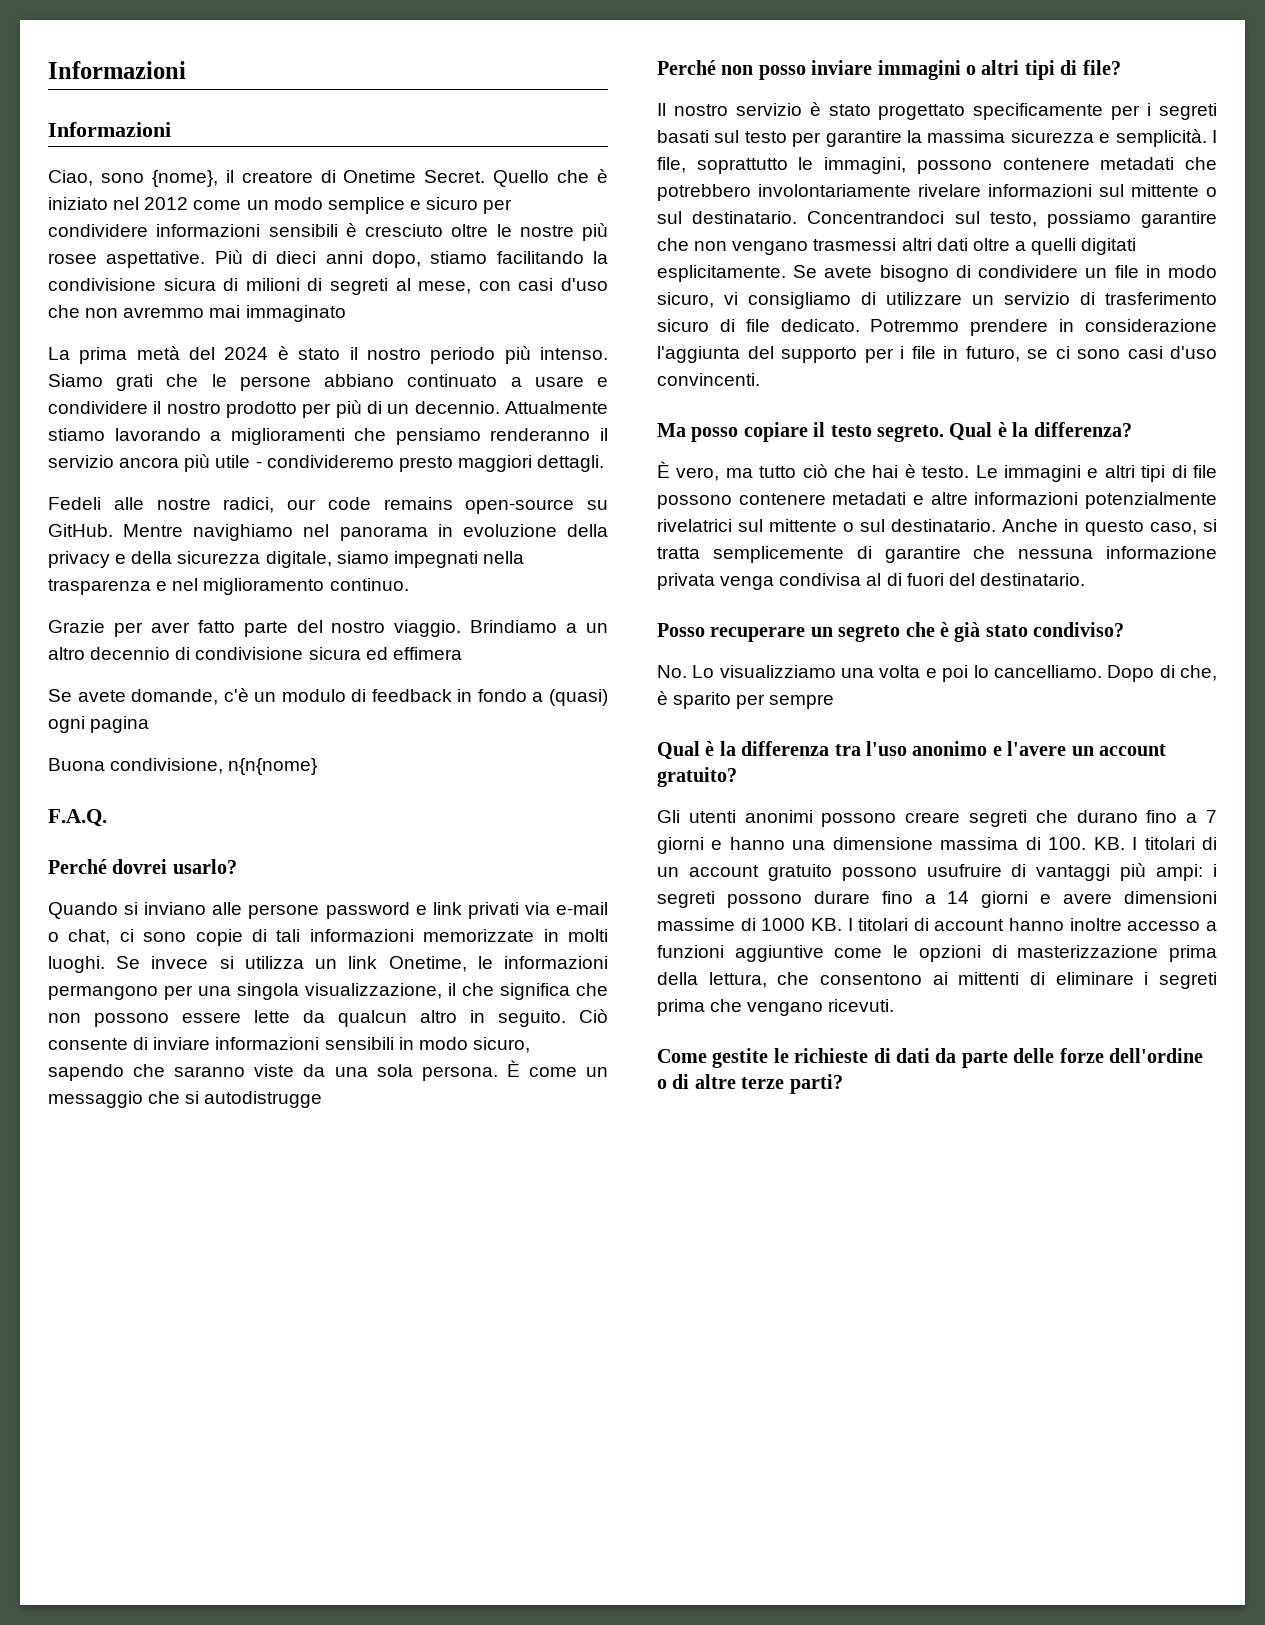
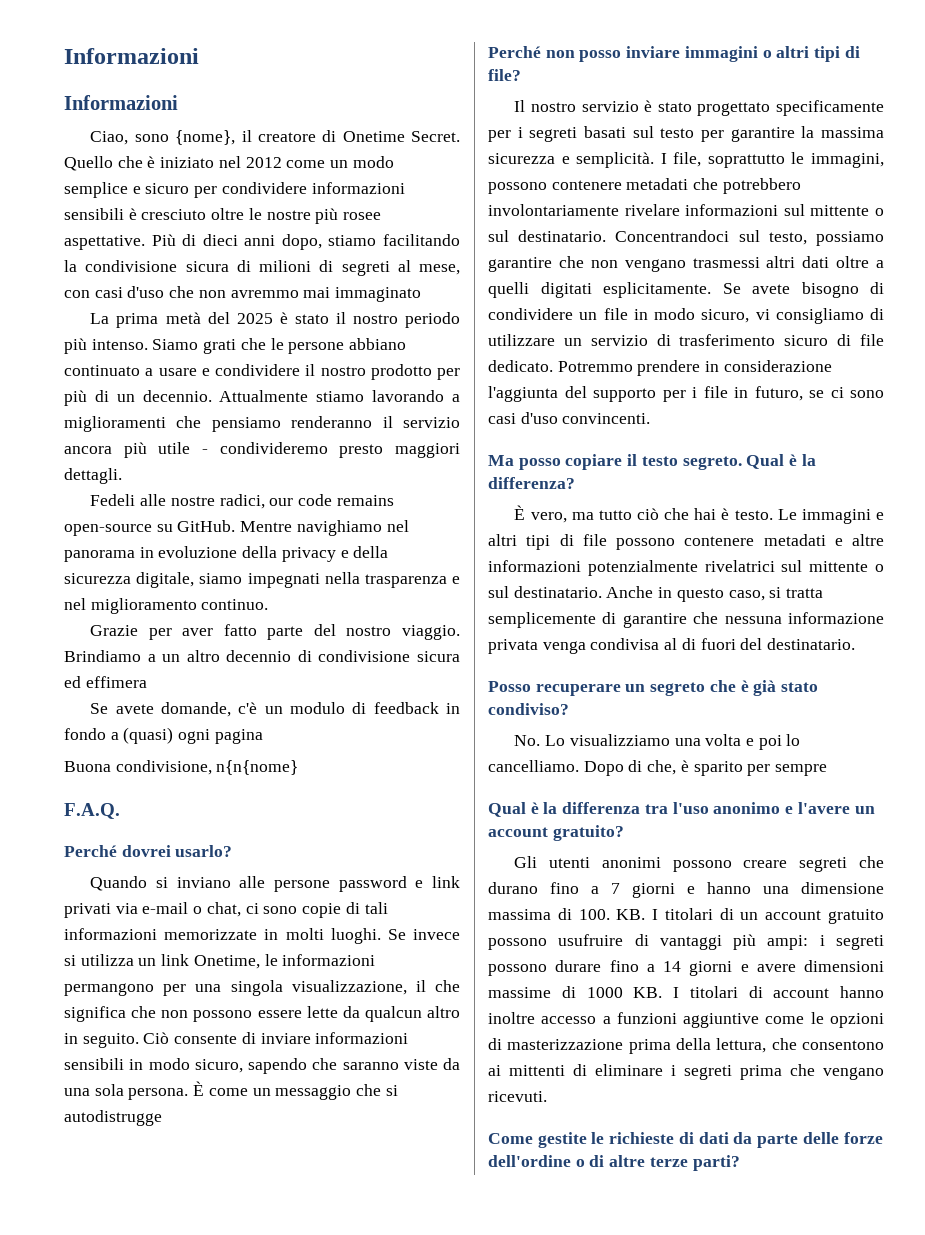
[224,347,269,360] 2024 -> [236,313,273,324] 2025

